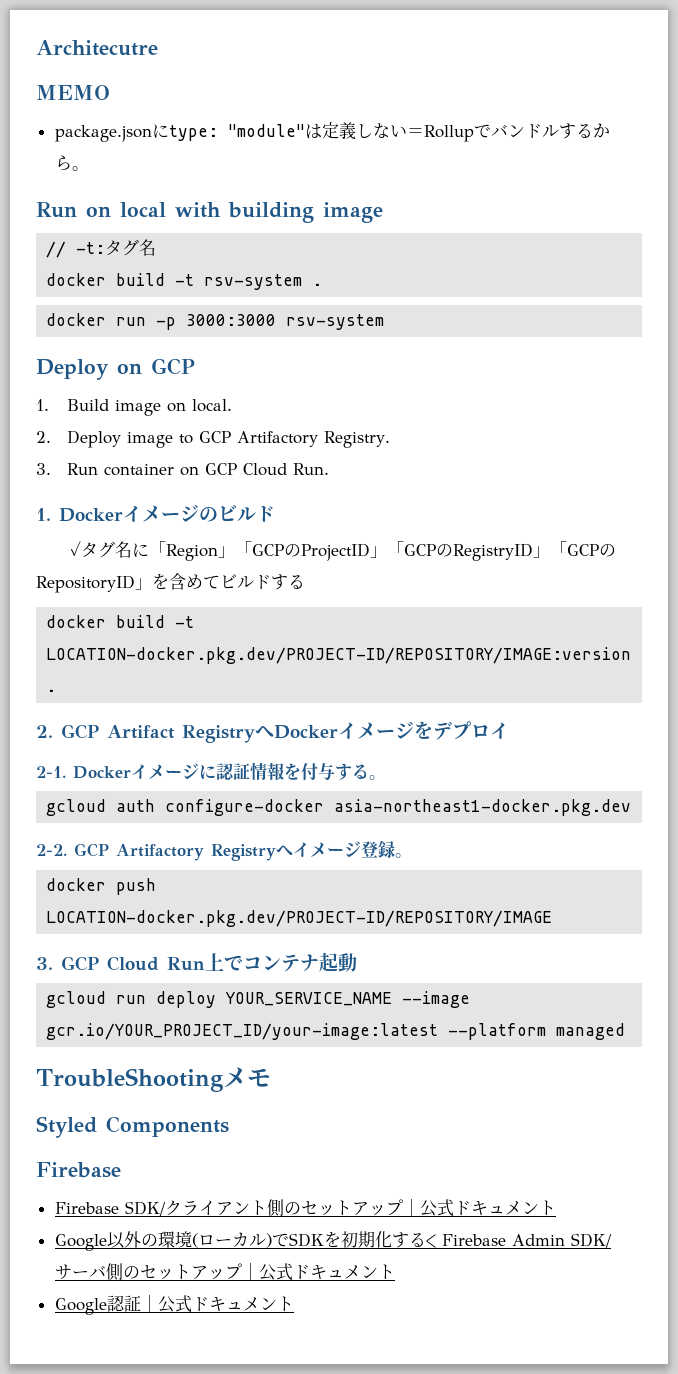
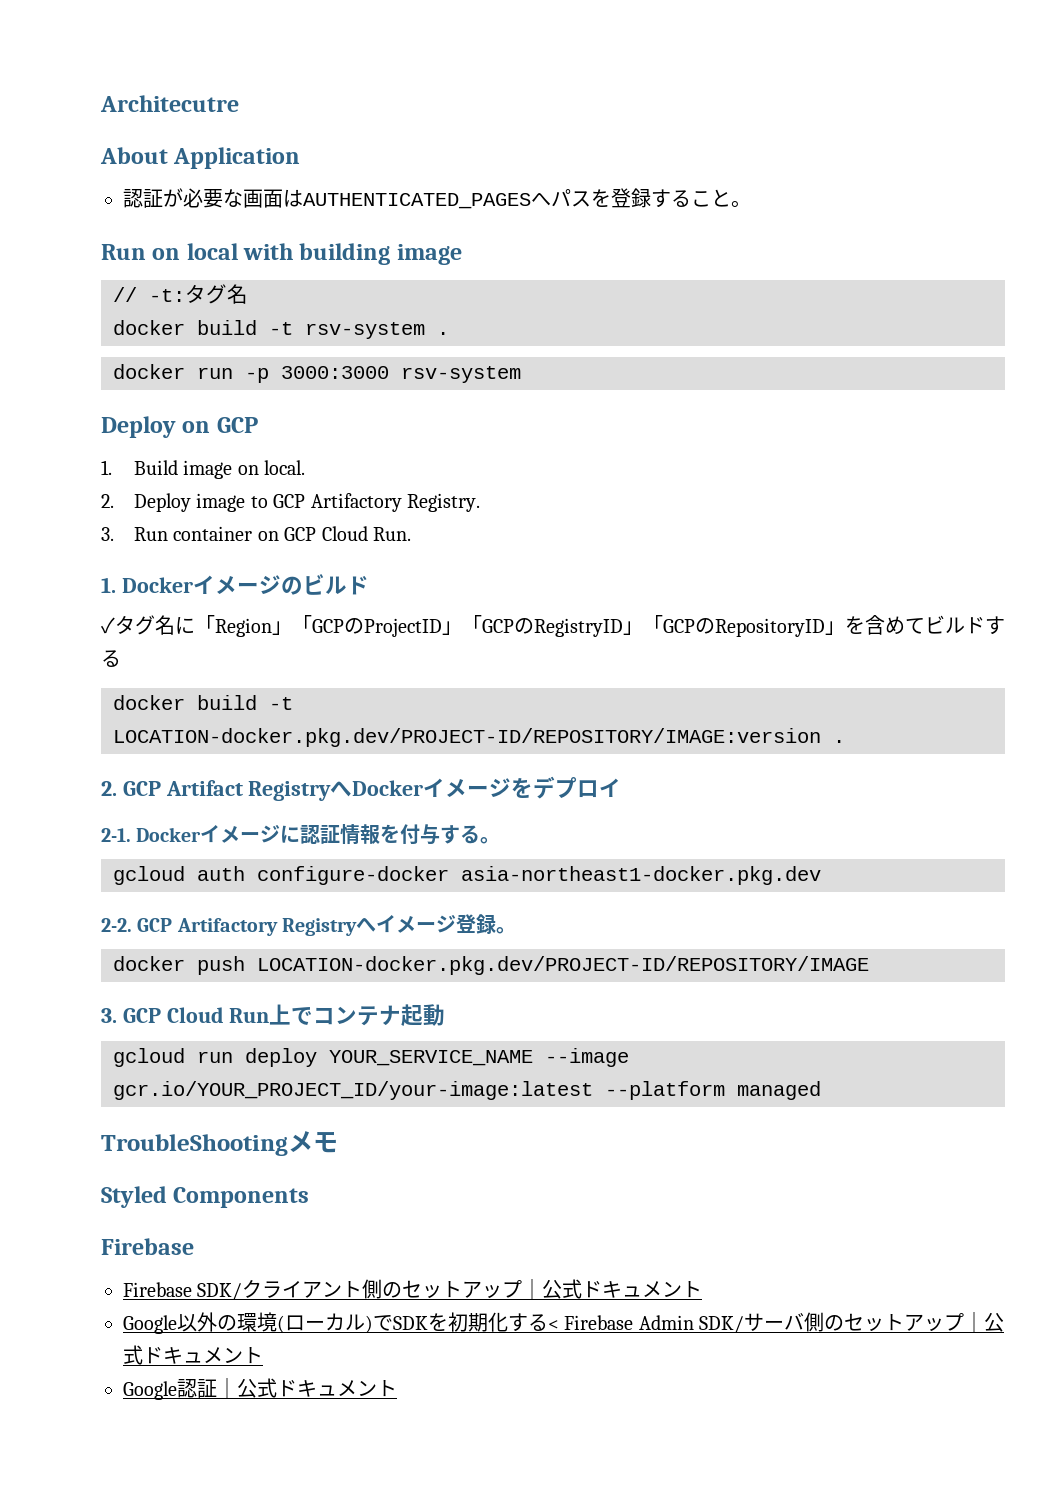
[36,85,110,100] [54,122,610,142] [54,155,72,171] MEMO // package.jsonにtype: "module"は定義しない＝Rollupでバンドルするから -> [100,147,301,169] [123,188,731,209] About Application // 認証が必要な画面はAUTHENTICATED_PAGESへパスを登録すること

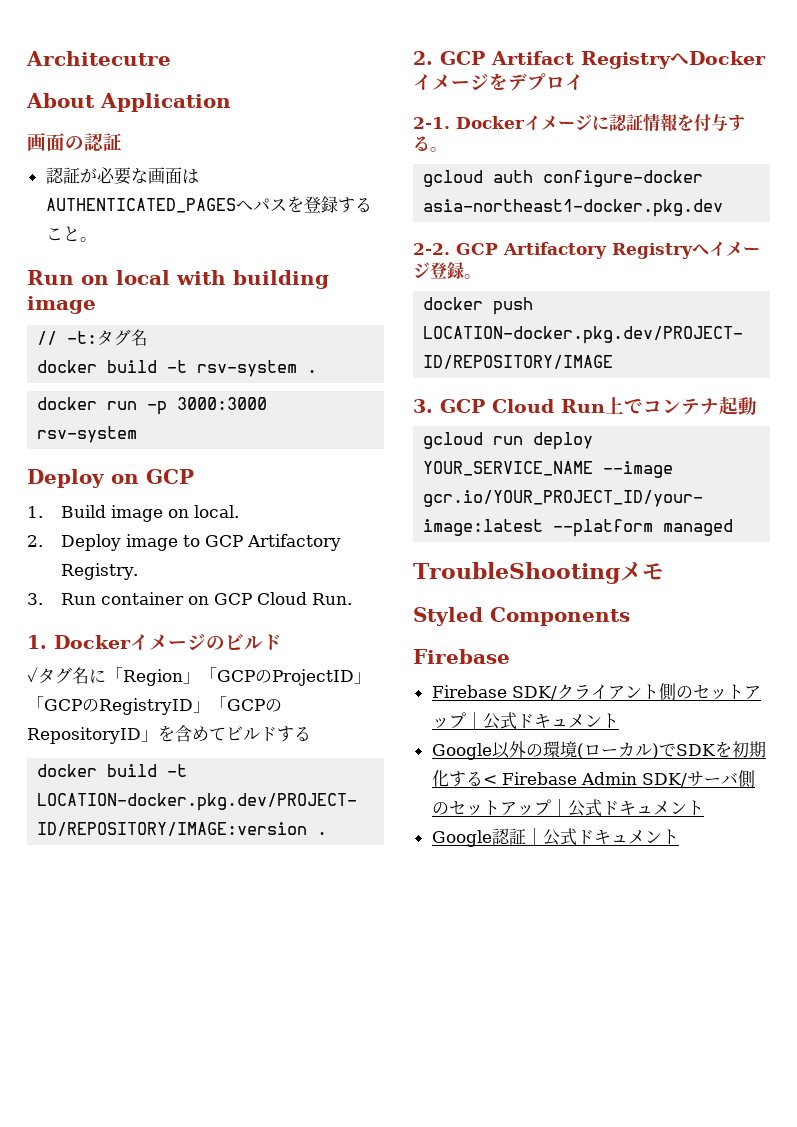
(301, 158) none -> [27,133,122,151] // 画面の認証

